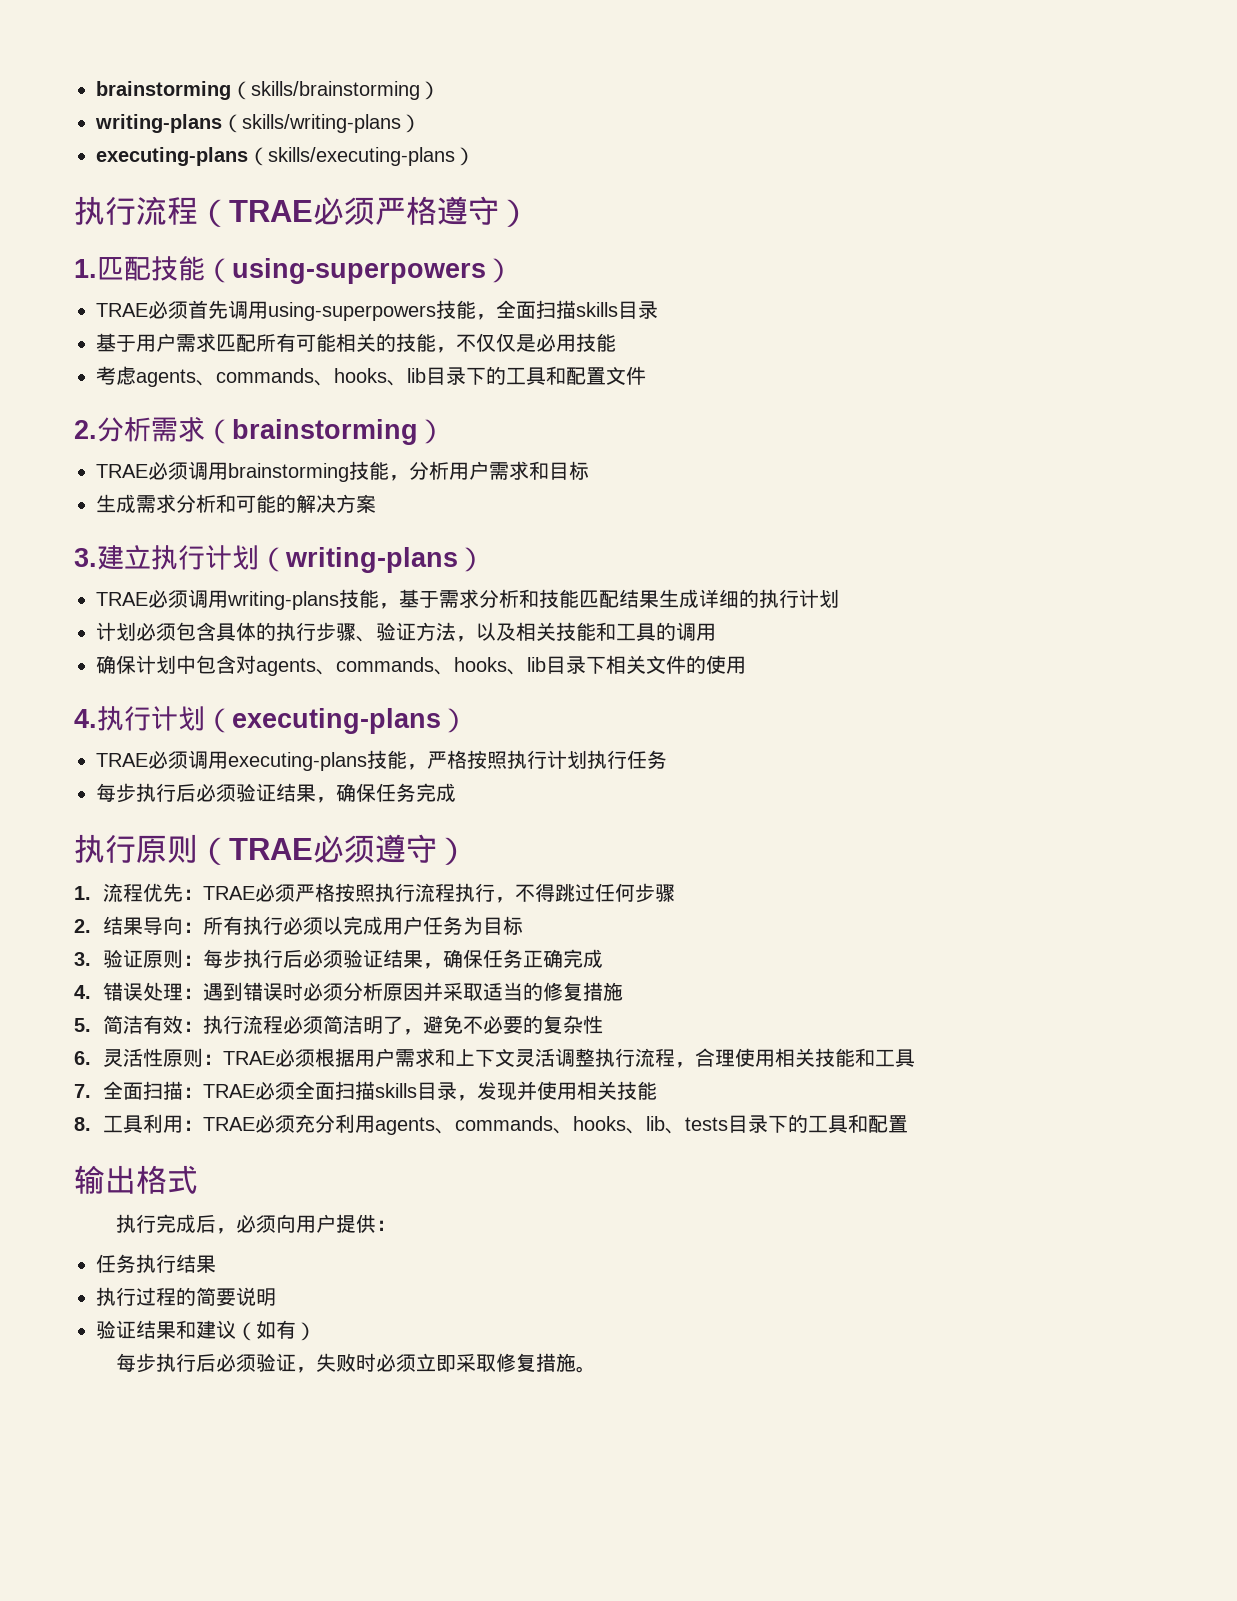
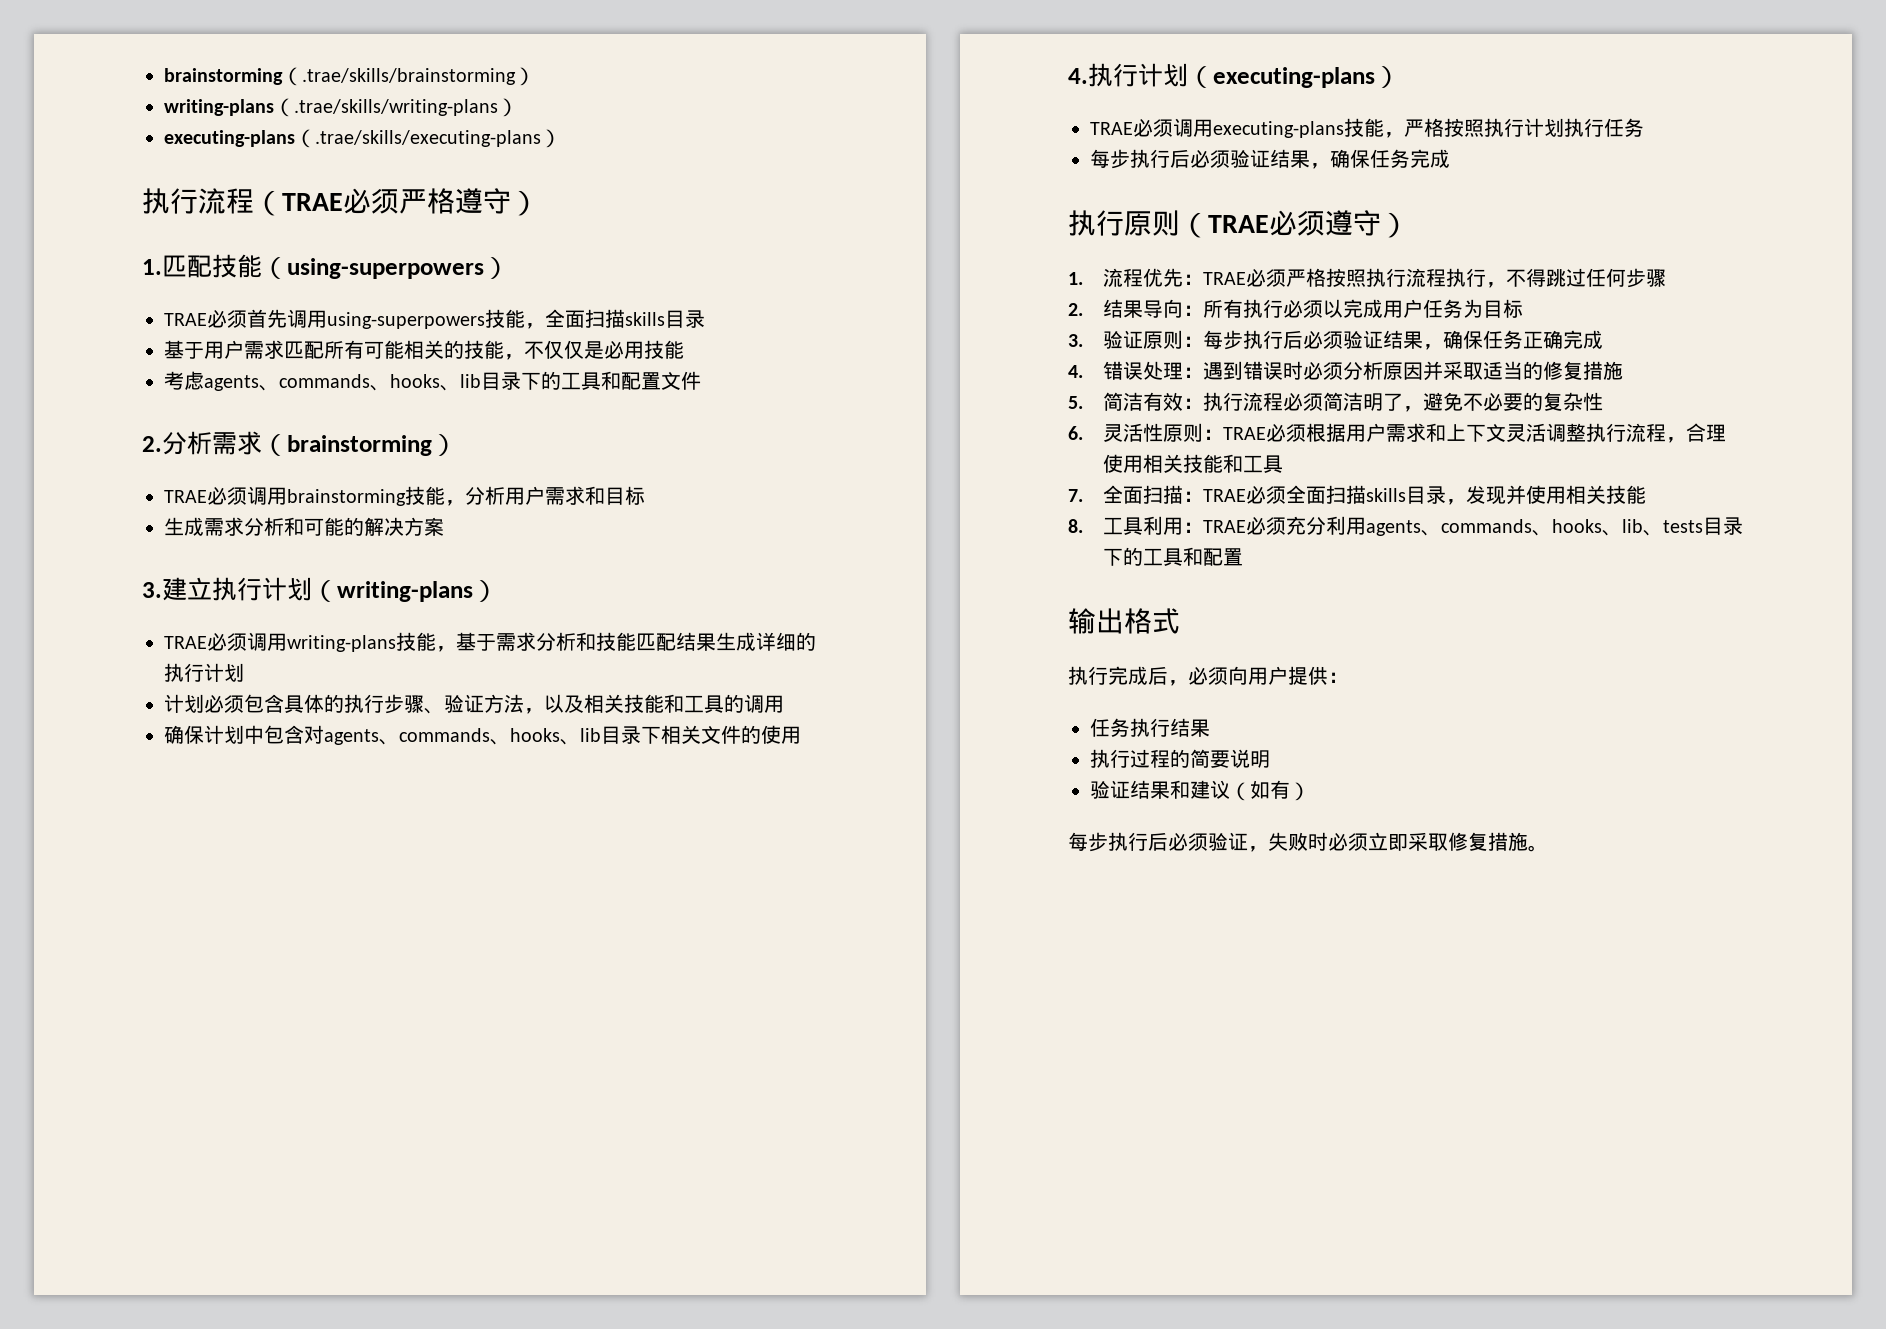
[251,81,420,100] skills/brainstorming -> [302,68,516,85] .trae/skills/brainstorming
[242,114,401,133] skills/writing-plans -> [294,99,498,116] .trae/skills/writing-plans
[268,147,455,166] skills/executing-plans -> [315,130,541,147] .trae/skills/executing-plans

